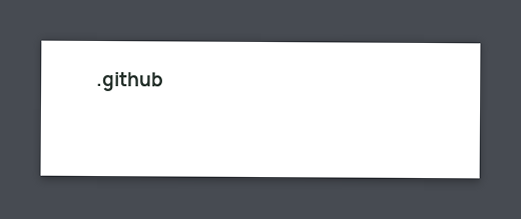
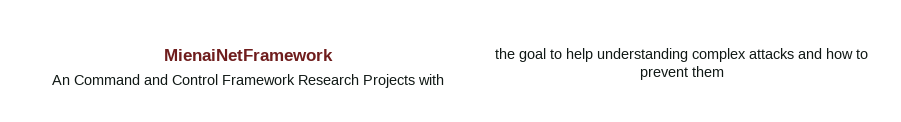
[96,71,164,92] .github -> [163,49,333,61] [51,74,444,88] [495,48,868,62] [639,66,724,80] MienaiNetFramework // An Command and Control Framework Research Projects with the goal to help understanding complex attacks and how to prevent them

